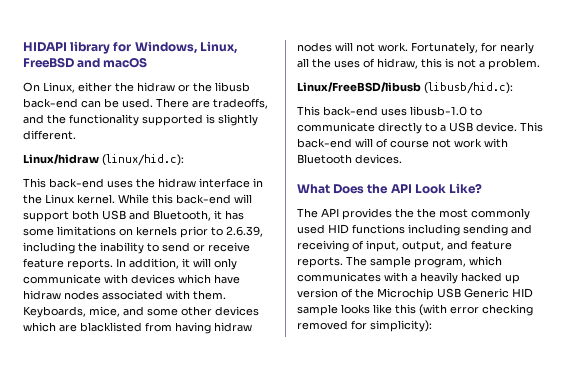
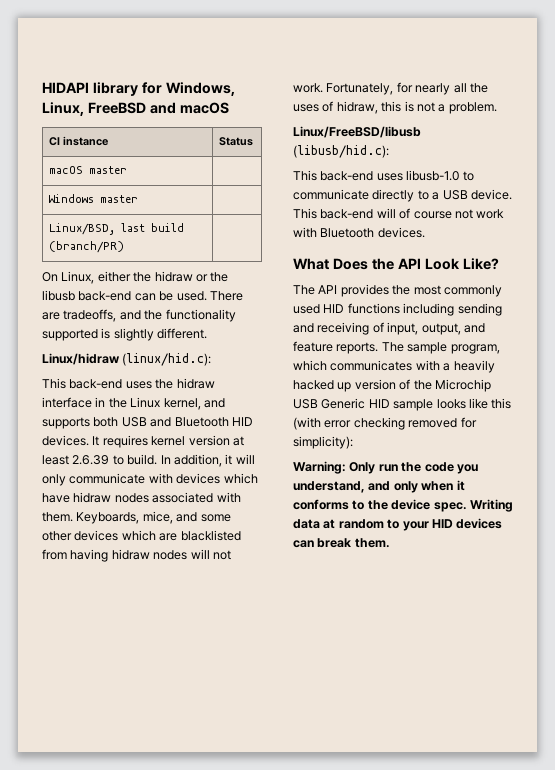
(148, 62) none -> [48,136,108,146] [218,137,253,146] [48,166,127,174] [48,194,138,203] [48,223,184,235] [48,241,124,253] // CI instance | Status // macOS master | // Windows master | // Linux/BSD, last build (branch/PR) |
[77,194,252,204] [23,210,244,222] [23,226,263,238] [23,242,250,254] [23,258,113,270] kernel. While this back-end will support both USB and Bluetooth, it has some limitations on kernels prior to 2.6.39, including the inability to send or receive feature reports. -> [163,398,225,410] [42,417,253,429] [42,435,244,448] [42,454,158,465] kernel, and supports both USB and Bluetooth HID devices. It requires kernel version at least 2.6.39 to build.
[417,208,436,218] the -> (411, 290) none
(432, 326) none -> [293,461,478,474] [293,480,465,493] [293,499,513,512] [293,518,503,531] [293,538,390,548] // Warning: Only run the code you understand, and only when it conforms to the device spec. Writing data at random to your HID devices can break them.

